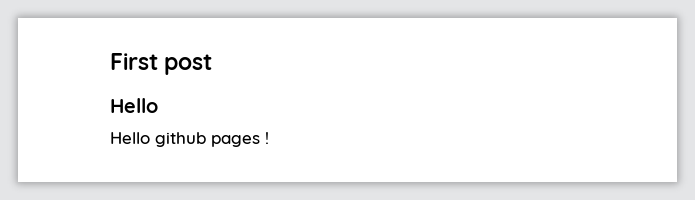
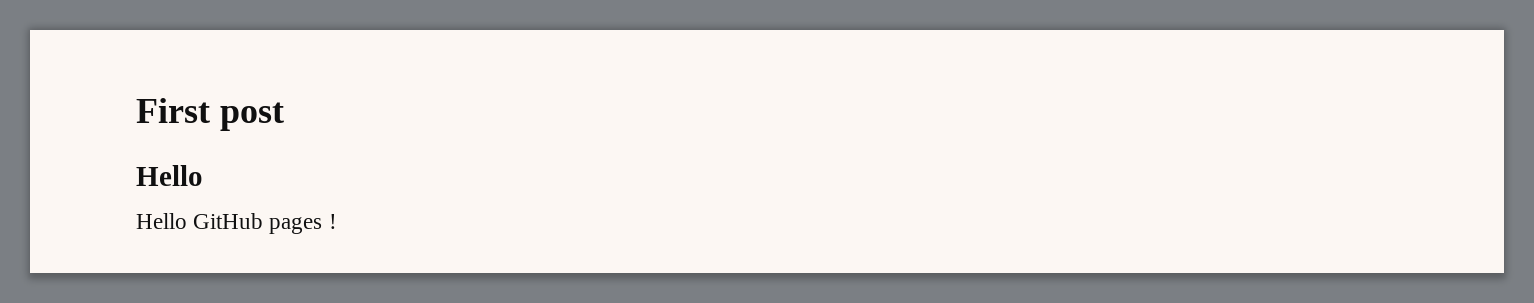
[155,132,206,147] github -> [193,213,264,229] GitHub

